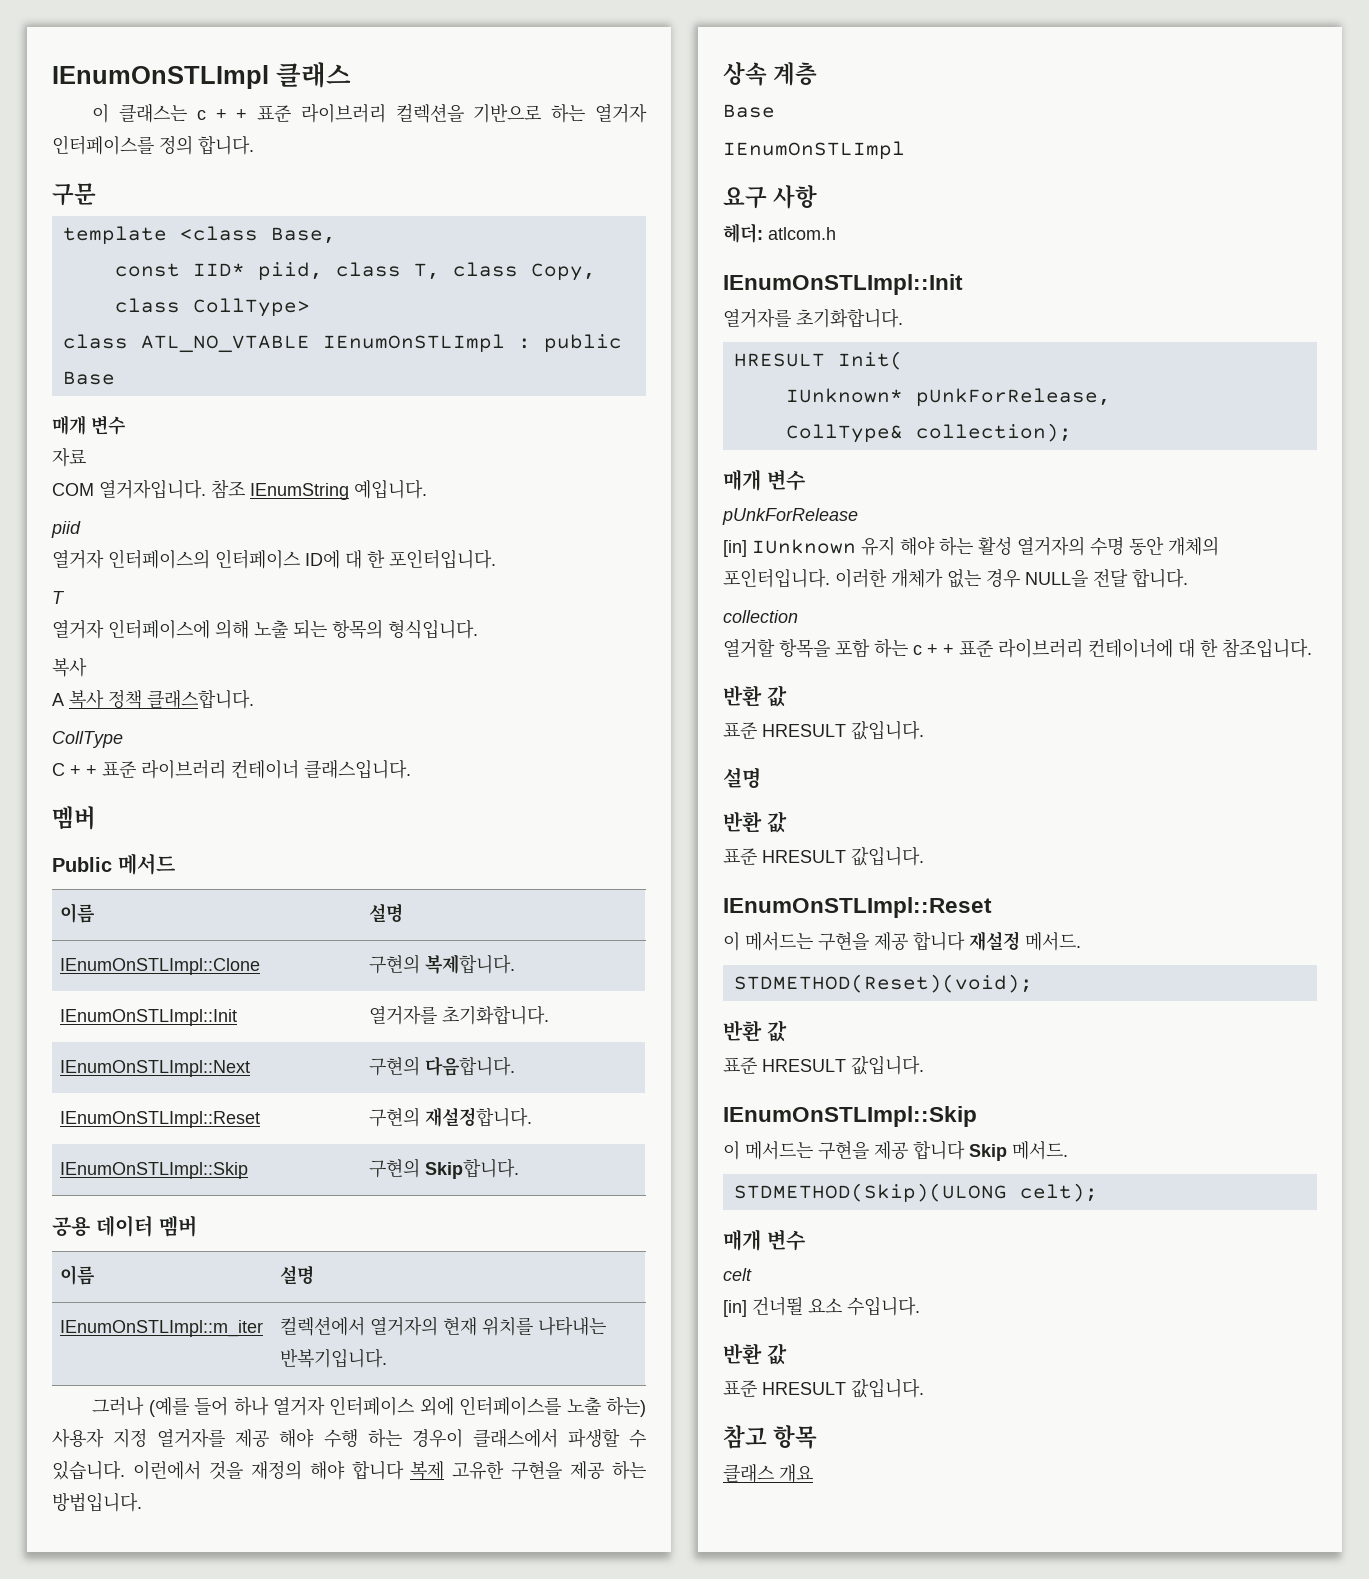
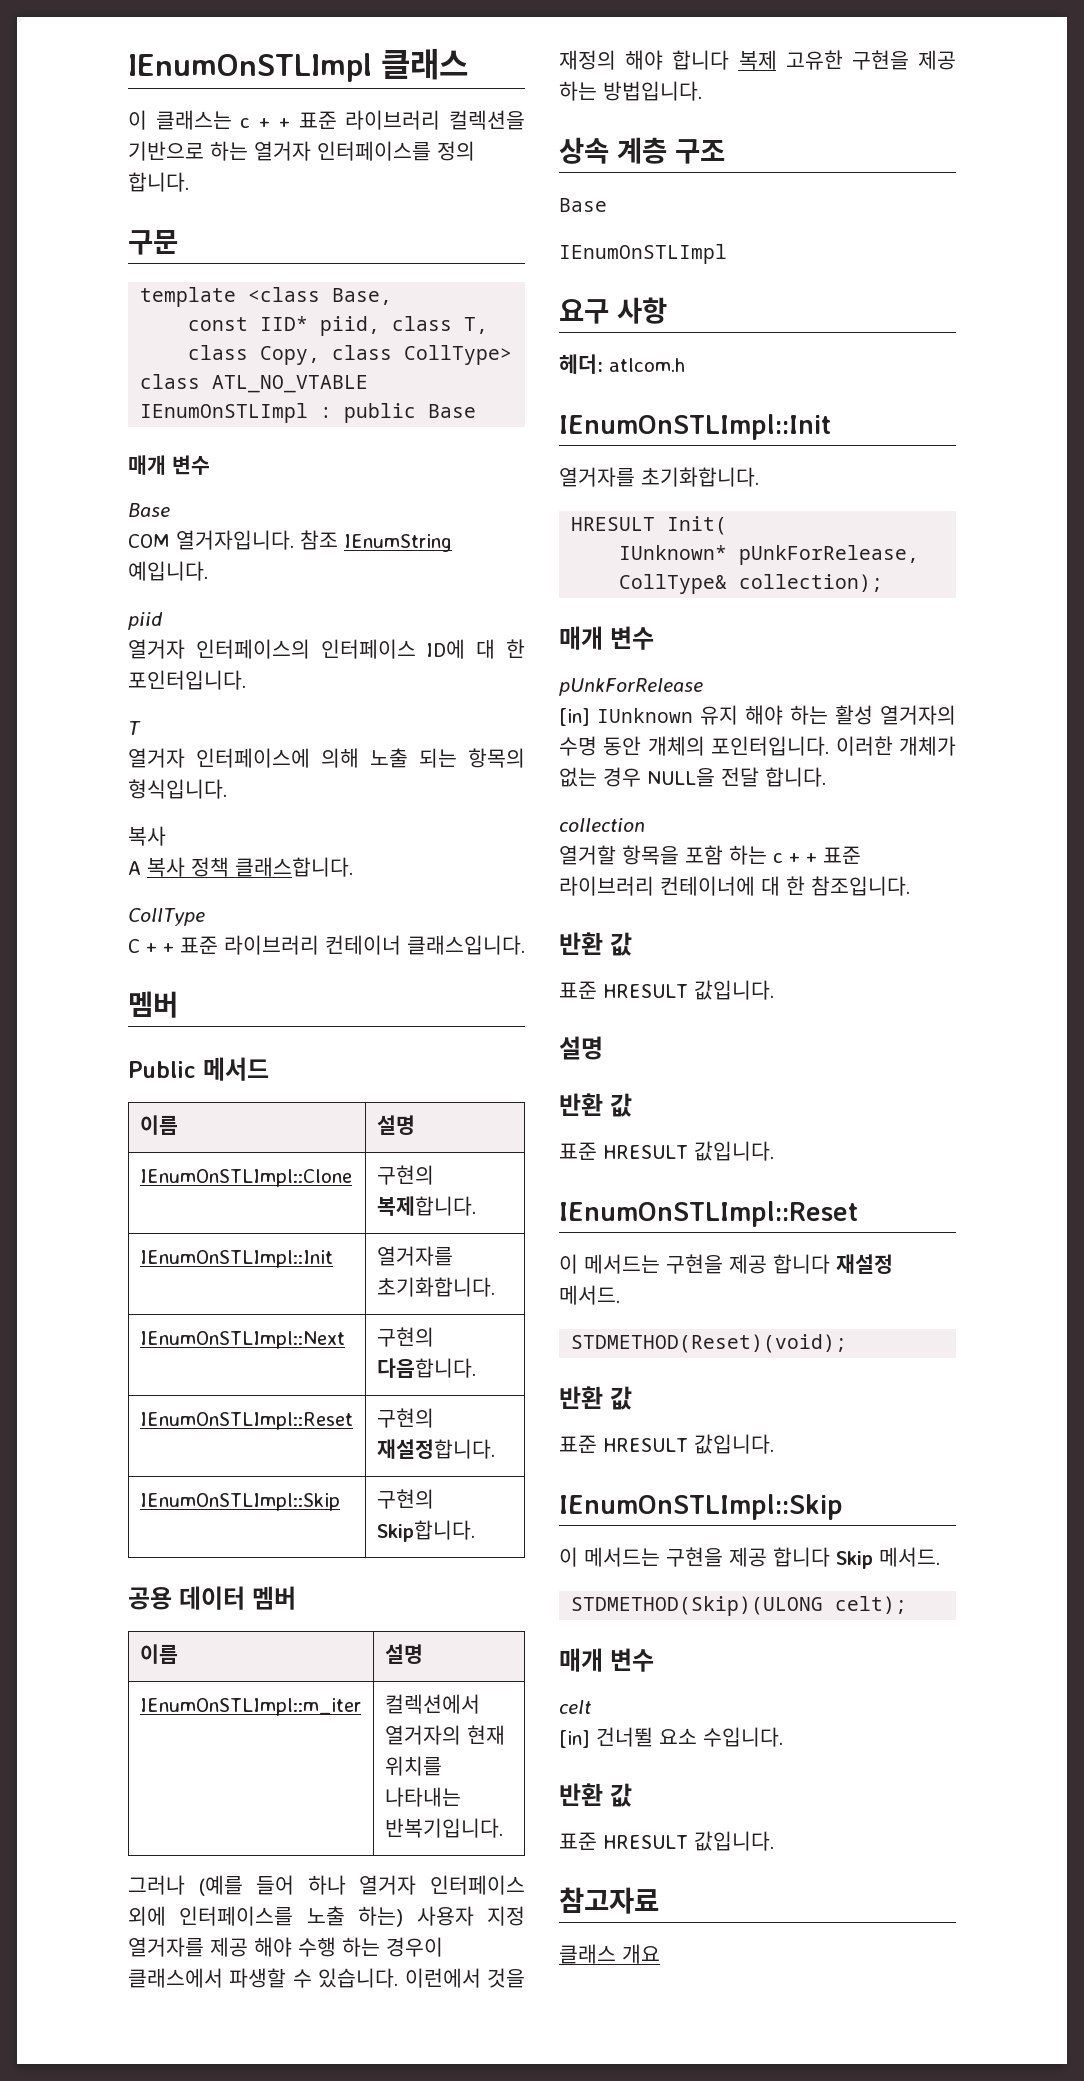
[52,447,86,467] 자료 -> [128,503,170,517] Base
(818, 74) none -> [675,139,725,164] 구조
[723,1425,818,1449] 참고 항목 -> [559,1887,659,1914] 참고자료

